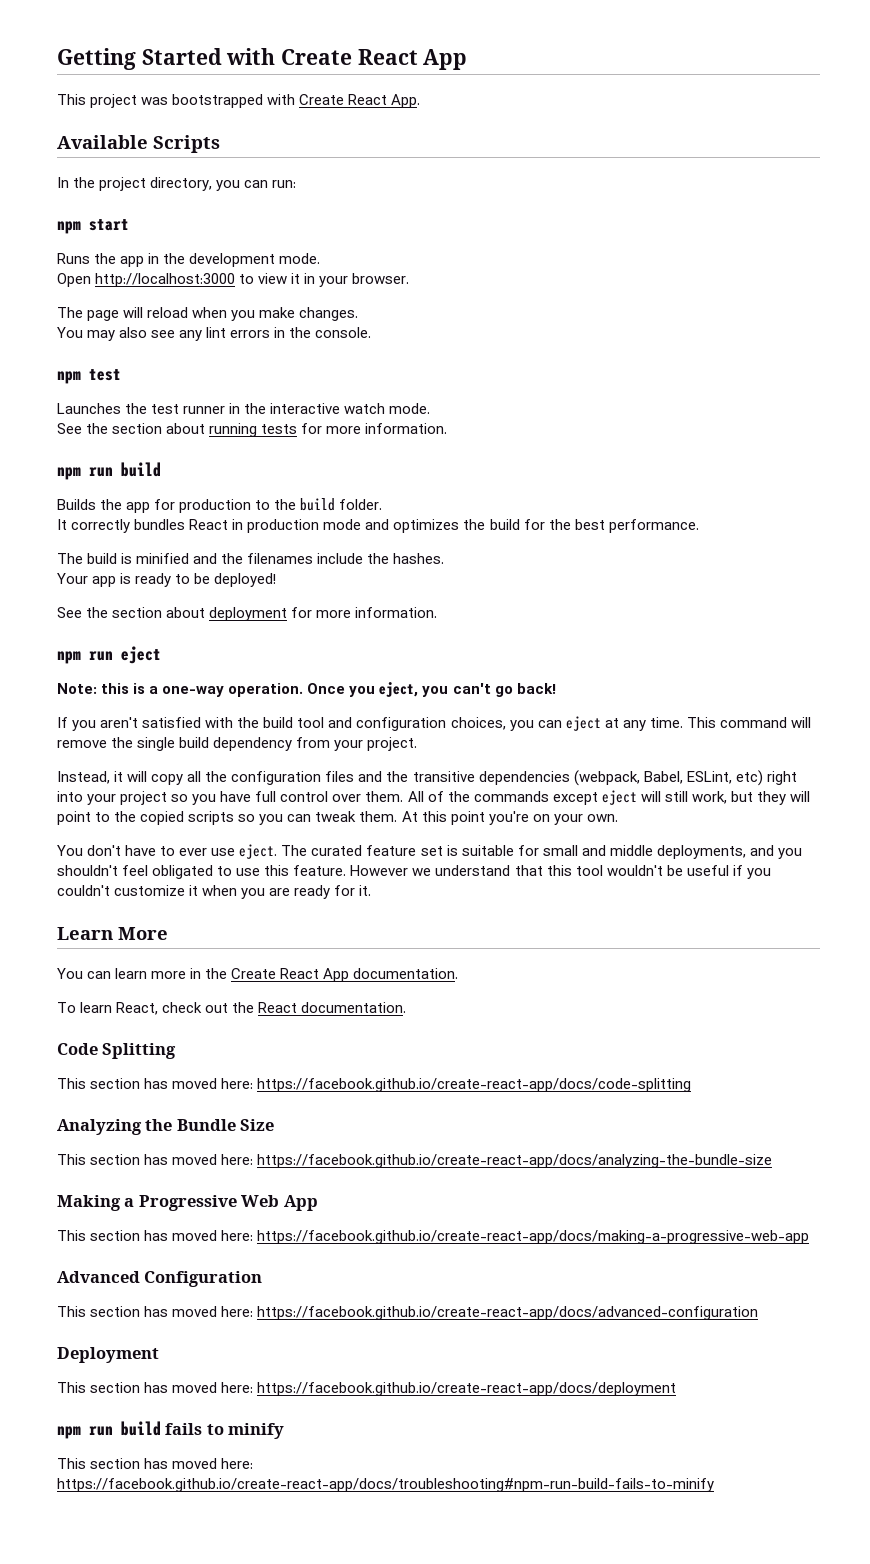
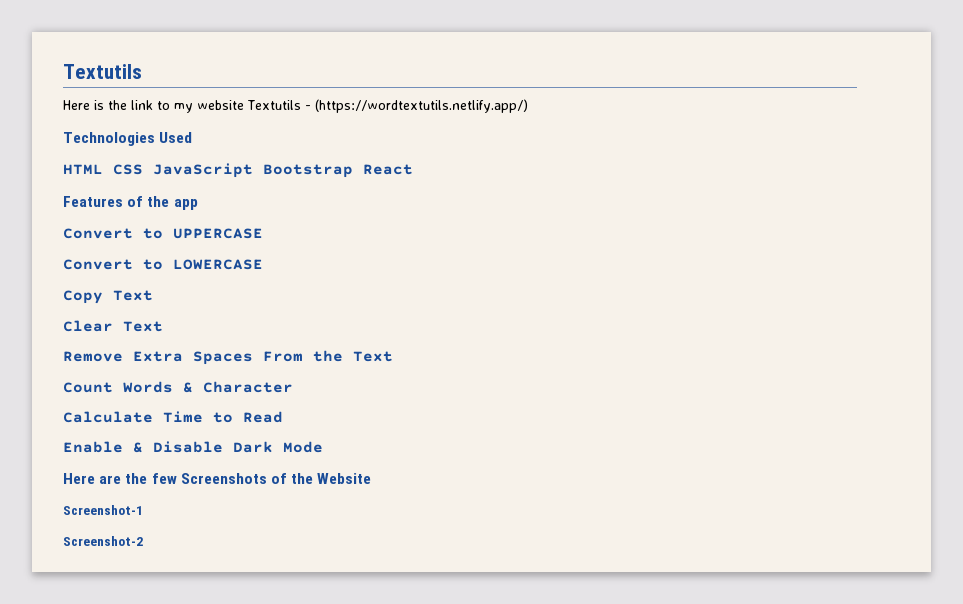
[57,48,468,70] [57,94,421,108] [57,135,220,153] [57,177,297,191] [57,219,129,234] [57,253,321,267] [57,273,410,287] [57,307,359,321] [57,327,372,341] [57,369,121,384] [57,403,431,414] [57,423,448,437] [57,462,161,480] [57,498,383,513] [57,519,699,533] [57,553,445,564] [57,573,277,587] [57,607,438,621] [57,646,161,664] [57,682,556,697] [57,716,811,731] [57,737,418,751] [57,770,797,786] [57,790,811,805] [57,811,618,825] [57,844,802,859] [57,865,771,879] [57,885,372,899] [57,927,168,940] [57,968,459,982] [57,1002,407,1015] [57,1043,177,1059] [57,1078,692,1092] [57,1119,275,1135] [57,1154,773,1168] [57,1195,318,1211] [57,1230,810,1244] [57,1271,263,1287] [57,1306,759,1320] [57,1347,159,1363] [57,1382,677,1396] [57,1421,285,1439] [57,1458,254,1469] [57,1478,714,1492] Getting Started with Create React App // This project was bootstrapped with Create React App. // Available Scripts // In the project directory, you can run: // npm start // Runs the app in the development mode. // Open http://localhost:3000 to view it in your browser. // The page will reload when you make changes. // You may also see any lint errors in the console. // npm test // Launches the test runner in the interactive watch mode. // See the section about running tests for more information. // npm run build // Builds the app for production to the build folder. // It correctly bundles React in production mode and optimizes the build for the best performance. // The build is minified and the filenames include the hashes. // Your app is ready to be deployed! // See the section about deployment for more information. // npm run eject // Note: this is a one-way operation. Once you eject, you can't go back! // If you aren't satisfied with the build tool and configuration choices, you can eject at any time. This command will remove the single build dependency from your project. // Instead, it will copy all the configuration files and the transitive dependencies (webpack, Babel, ESLint, etc) right into your project so you have full control over them. All of the commands except eject will still work, but they will point to the copied scripts so you can tweak them. At this point you're on your own. // You don't have to ever use eject. The curated feature set is suitable for small and middle deployments, and you shouldn't feel obligated to use this feature. However we understand that this tool wouldn't be useful if you couldn't customize it when you are ready for it. // Learn More // You can learn more in the Create React App documentation. // To learn React, check out the React documentation. // Code Splitting // This section has moved here: https://facebook.github.io/create-react-app/docs/code-splitting // Analyzing the Bundle Size // This section has moved here: https://facebook.github.io/create-react-app/docs/analyzing-the-bundle-size // Making a Progressive Web App // This section has moved here: https://facebook.github.io/create-react-app/docs/making-a-progressive-web-app // Advanced Configuration // This section has moved here: https://facebook.github.io/create-react-app/docs/advanced-configuration // Deployment // This section has moved here: https://facebook.github.io/create-react-app/docs/deployment // npm run build fails to minify // This section has moved here: https://facebook.github.io/create-react-app/docs/troubleshooting#npm-run-build-fails-to-minify -> [63,64,142,79] [63,99,528,113] [63,132,193,146] [63,163,413,178] [63,196,198,210] [63,228,263,239] [63,259,263,270] [63,290,153,304] [63,320,163,332] [63,350,393,365] [63,381,293,393] [63,411,283,423] [63,441,323,453] [63,473,372,484] [63,505,143,515] [63,536,143,546] Textutils // Here is the link to my website Textutils - (https://wordtextutils.netlify.app/) // Technologies Used // HTML CSS JavaScript Bootstrap React // Features of the app // Convert to UPPERCASE // Convert to LOWERCASE // Copy Text // Clear Text // Remove Extra Spaces From the Text // Count Words & Character // Calculate Time to Read // Enable & Disable Dark Mode // Here are the few Screenshots of the Website // Screenshot-1 // Screenshot-2

